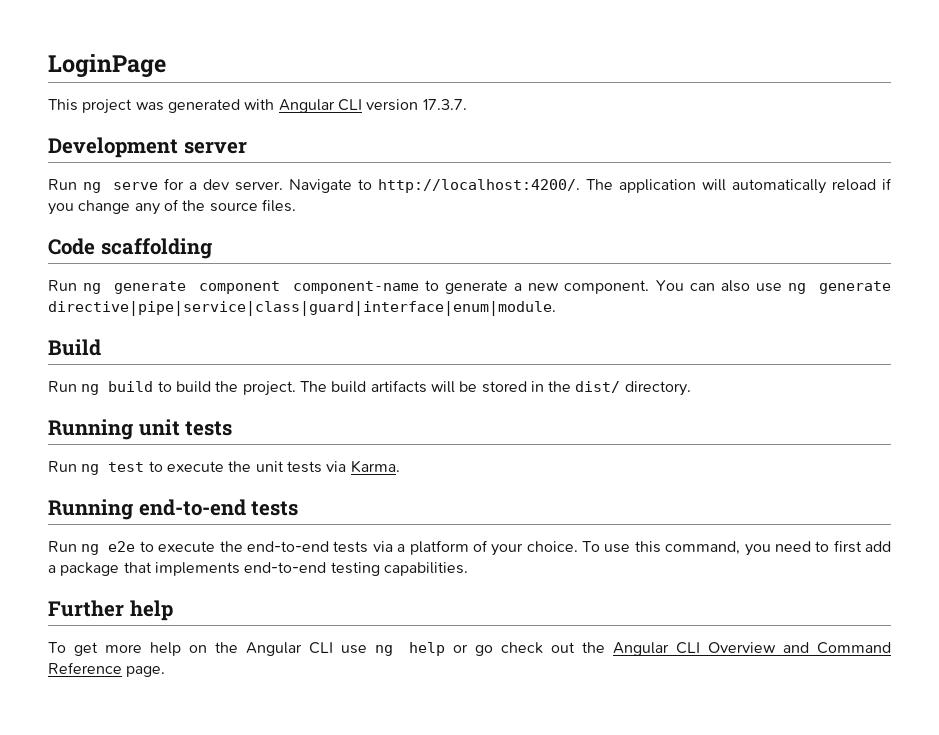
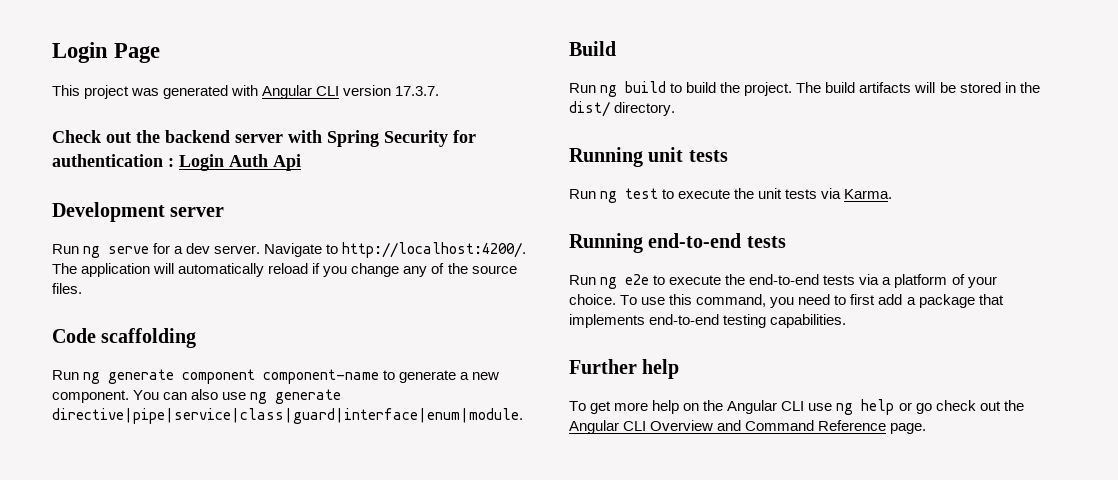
[48,54,166,78] LoginPage -> [52,42,161,63] Login Page
(467, 104) none -> [52,130,476,147] [52,154,301,171] // Check out the backend server with Spring Security for authentication : Login Auth Api

